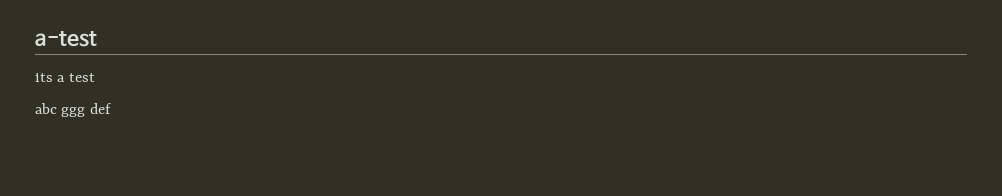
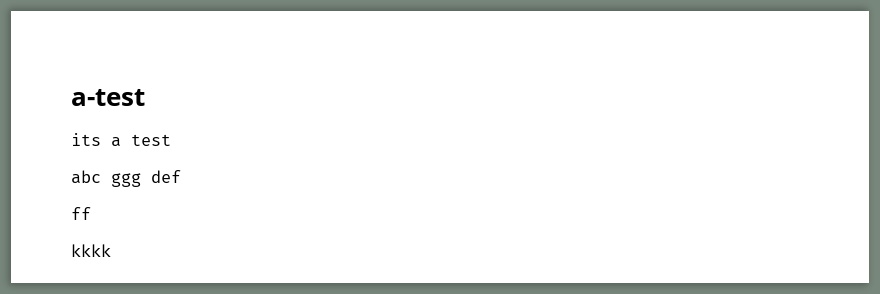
(112, 108) none -> [71,207,91,220] [71,244,111,257] // ff // kkkk

